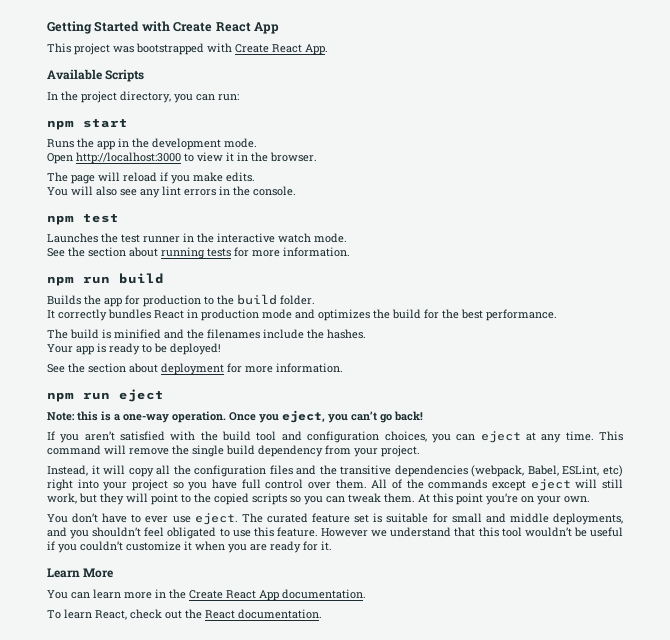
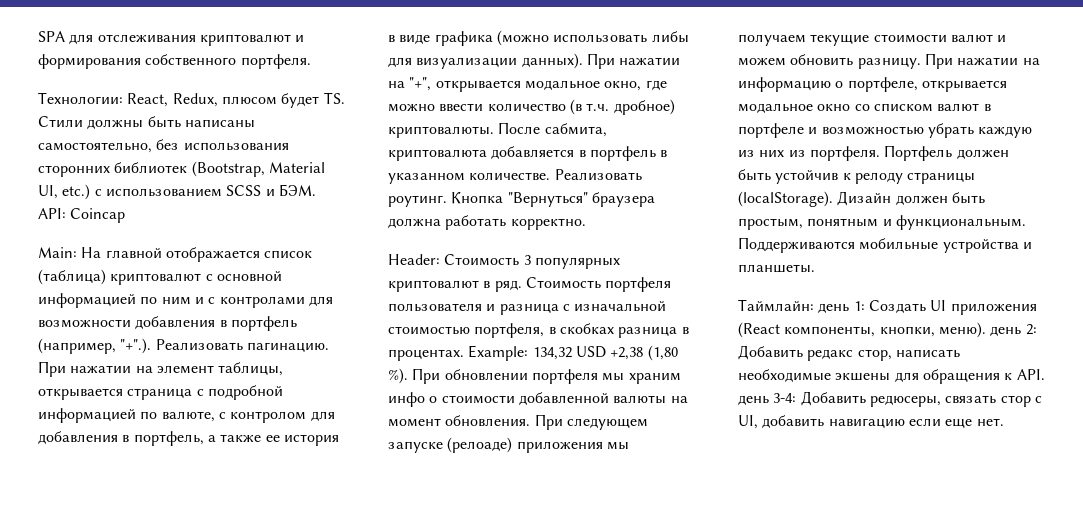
[47,21,279,34] [47,43,328,55] [47,69,145,82] [47,91,239,103] [47,119,128,130] [47,138,257,150] [47,152,317,164] [47,172,255,184] [47,186,296,198] [47,214,119,225] [47,233,347,243] [47,247,350,259] [47,273,164,286] [47,294,315,307] [47,309,557,321] [47,329,366,339] [47,343,221,355] [47,363,343,375] [47,389,164,402] [47,410,423,423] [47,431,624,443] [47,445,420,457] [47,465,624,477] [47,479,623,491] [47,493,590,505] [47,513,624,525] [47,527,624,539] [47,541,332,553] [47,568,114,578] [47,589,366,601] [47,609,322,620] Getting Started with Create React App // This project was bootstrapped with Create React App. // Available Scripts // In the project directory, you can run: // npm start // Runs the app in the development mode. // Open http://localhost:3000 to view it in the browser. // The page will reload if you make edits. // You will also see any lint errors in the console. // npm test // Launches the test runner in the interactive watch mode. // See the section about running tests for more information. // npm run build // Builds the app for production to the build folder. // It correctly bundles React in production mode and optimizes the build for the best performance. // The build is minified and the filenames include the hashes. // Your app is ready to be deployed! // See the section about deployment for more information. // npm run eject // Note: this is a one-way operation. Once you eject, you can’t go back! // If you aren’t satisfied with the build tool and configuration choices, you can eject at any time. This command will remove the single build dependency from your project. // Instead, it will copy all the configuration files and the transitive dependencies (webpack, Babel, ESLint, etc) right into your project so you have full control over them. All of the commands except eject will still work, but they will point to the copied scripts so you can tweak them. At this point you’re on your own. // You don’t have to ever use eject. The curated feature set is suitable for small and middle deployments, and you shouldn’t feel obligated to use this feature. However we understand that this tool wouldn’t be useful if you couldn’t customize it when you are ready for it. // Learn More // You can learn more in the Create React App documentation. // To learn React, check out the React documentation. -> [38,31,305,46] [38,54,311,69] [38,92,345,108] [38,116,255,130] [38,139,289,153] [38,161,325,177] [38,184,316,200] [38,208,126,223] [38,247,313,262] [38,269,282,285] [38,293,333,308] [38,316,297,331] [38,338,329,354] [38,361,284,377] [38,385,283,400] [38,408,335,423] [38,431,339,446] [388,30,689,46] [388,53,681,69] [388,77,667,92] [388,99,675,115] [388,122,607,138] [388,146,668,161] [388,169,642,184] [388,192,655,207] [388,215,586,230] [388,254,620,269] [388,277,672,292] [388,301,667,315] [388,323,689,338] [388,345,678,361] [388,368,681,384] [388,392,688,407] [388,414,648,430] [388,437,629,453] [738,34,1007,46] [738,53,1040,69] [738,77,1007,92] [738,103,991,114] [738,123,1033,138] [738,145,1009,161] [738,169,976,184] [738,191,985,207] [738,215,1026,230] [738,237,1032,253] [738,264,815,273] [738,299,1037,315] [738,322,1037,338] [738,345,960,361] [738,369,1045,384] [738,391,1042,407] [738,415,1004,429] SPA для отслеживания криптовалют и формирования собственного портфеля. // Технологии: React, Redux, плюсом будет TS. Стили должны быть написаны самостоятельно, без использования сторонних библиотек (Bootstrap, Material UI, etc.) с использованием SCSS и БЭМ. API: Coincap // Main: На главной отображается список (таблица) криптовалют с основной информацией по ним и с контролами для возможности добавления в портфель (например, "+".). Реализовать пагинацию. При нажатии на элемент таблицы, открывается страница с подробной информацией по валюте, с контролом для добавления в портфель, а также ее история в виде графика (можно использовать либы для визуализации данных). При нажатии на "+", открывается модальное окно, где можно ввести количество (в т.ч. дробное) криптовалюты. После сабмита, криптовалюта добавляется в портфель в указанном количестве. Реализовать роутинг. Кнопка "Вернуться" браузера должна работать корректно. // Header: Стоимость 3 популярных криптовалют в ряд. Стоимость портфеля пользователя и разница с изначальной стоимостью портфеля, в скобках разница в процентах. Example: 134,32 USD +2,38 (1,80 %). При обновлении портфеля мы храним инфо о стоимости добавленной валюты на момент обновления. При следующем запуске (релоаде) приложения мы получаем текущие стоимости валют и можем обновить разницу. При нажатии на информацию о портфеле, открывается модальное окно со списком валют в портфеле и возможностью убрать каждую из них из портфеля. Портфель должен быть устойчив к релоду страницы (localStorage). Дизайн должен быть простым, понятным и функциональным. Поддерживаются мобильные устройства и планшеты. // Таймлайн: день 1: Создать UI приложения (React компоненты, кнопки, меню). день 2: Добавить редакс стор, написать необходимые экшены для обращения к API. день 3-4: Добавить редюсеры, связать стор с UI, добавить навигацию если еще нет.

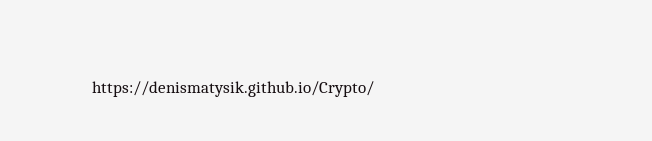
[38,31,305,46] [38,54,311,69] [38,92,345,108] [38,116,255,130] [38,139,289,153] [38,161,325,177] [38,184,316,200] [38,208,126,223] [38,247,313,262] [38,269,282,285] [38,293,333,308] [38,316,297,331] [38,338,329,354] [38,361,284,377] [38,385,283,400] [38,408,335,423] [38,431,339,446] [388,30,689,46] [388,53,681,69] [388,77,667,92] [388,99,675,115] [388,122,607,138] [388,146,668,161] [388,169,642,184] [388,192,655,207] [388,215,586,230] [388,254,620,269] [388,277,672,292] [388,301,667,315] [388,323,689,338] [388,345,678,361] [388,368,681,384] [388,392,688,407] [388,414,648,430] [388,437,629,453] [738,34,1007,46] [738,53,1040,69] [738,77,1007,92] [738,103,991,114] [738,123,1033,138] [738,145,1009,161] [738,169,976,184] [738,191,985,207] [738,215,1026,230] [738,237,1032,253] [738,264,815,273] [738,299,1037,315] [738,322,1037,338] [738,345,960,361] [738,369,1045,384] [738,391,1042,407] [738,415,1004,429] SPA для отслеживания криптовалют и формирования собственного портфеля. // Технологии: React, Redux, плюсом будет TS. Стили должны быть написаны самостоятельно, без использования сторонних библиотек (Bootstrap, Material UI, etc.) с использованием SCSS и БЭМ. API: Coincap // Main: На главной отображается список (таблица) криптовалют с основной информацией по ним и с контролами для возможности добавления в портфель (например, "+".). Реализовать пагинацию. При нажатии на элемент таблицы, открывается страница с подробной информацией по валюте, с контролом для добавления в портфель, а также ее история в виде графика (можно использовать либы для визуализации данных). При нажатии на "+", открывается модальное окно, где можно ввести количество (в т.ч. дробное) криптовалюты. После сабмита, криптовалюта добавляется в портфель в указанном количестве. Реализовать роутинг. Кнопка "Вернуться" браузера должна работать корректно. // Header: Стоимость 3 популярных криптовалют в ряд. Стоимость портфеля пользователя и разница с изначальной стоимостью портфеля, в скобках разница в процентах. Example: 134,32 USD +2,38 (1,80 %). При обновлении портфеля мы храним инфо о стоимости добавленной валюты на момент обновления. При следующем запуске (релоаде) приложения мы получаем текущие стоимости валют и можем обновить разницу. При нажатии на информацию о портфеле, открывается модальное окно со списком валют в портфеле и возможностью убрать каждую из них из портфеля. Портфель должен быть устойчив к релоду страницы (localStorage). Дизайн должен быть простым, понятным и функциональным. Поддерживаются мобильные устройства и планшеты. // Таймлайн: день 1: Создать UI приложения (React компоненты, кнопки, меню). день 2: Добавить редакс стор, написать необходимые экшены для обращения к API. день 3-4: Добавить редюсеры, связать стор с UI, добавить навигацию если еще нет. -> [92,81,374,97] https://denismatysik.github.io/Crypto/

